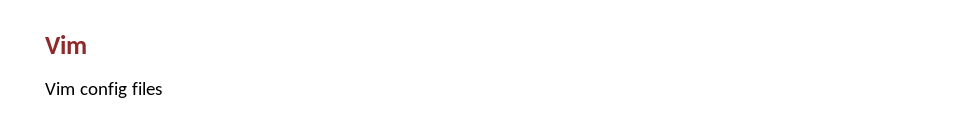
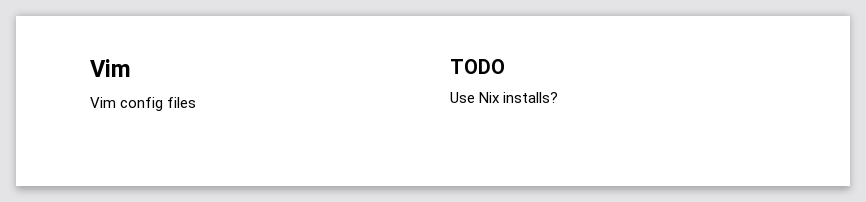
(162, 88) none -> [450,59,505,74] [450,92,559,103] // TODO // Use Nix installs?

